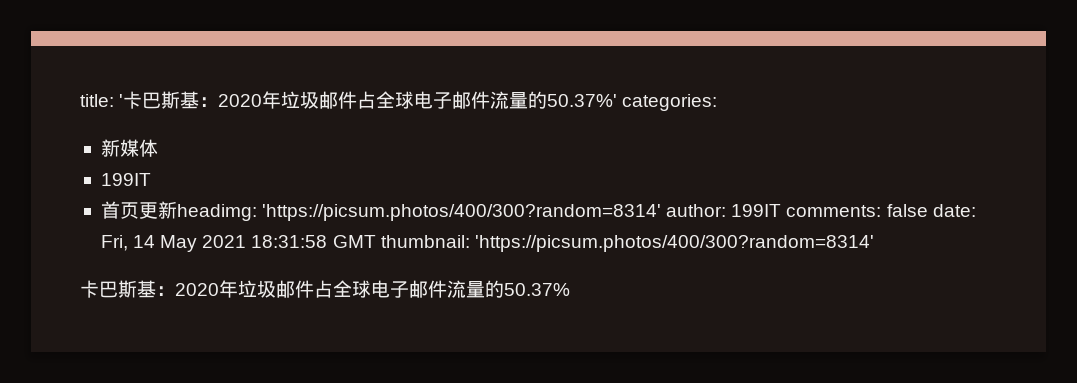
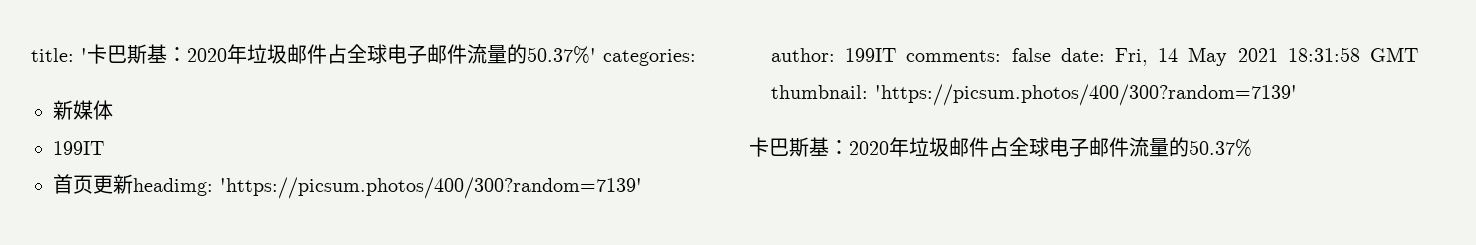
[262,204,662,221] 'https://picsum.photos/400/300?random=8314' -> [220,177,642,199] 'https://picsum.photos/400/300?random=7139'
[474,235,874,252] 'https://picsum.photos/400/300?random=8314' -> [875,84,1297,106] 'https://picsum.photos/400/300?random=7139'

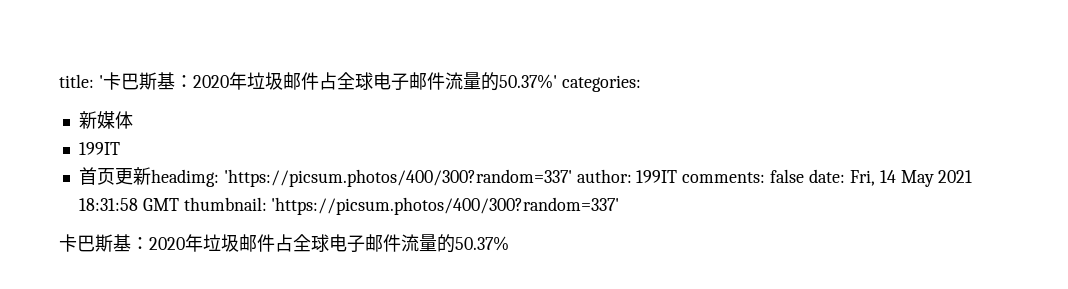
[220,177,642,199] 'https://picsum.photos/400/300?random=7139' -> [223,169,572,187] 'https://picsum.photos/400/300?random=337'
[875,84,1297,106] 'https://picsum.photos/400/300?random=7139' -> [271,197,620,215] 'https://picsum.photos/400/300?random=337'

